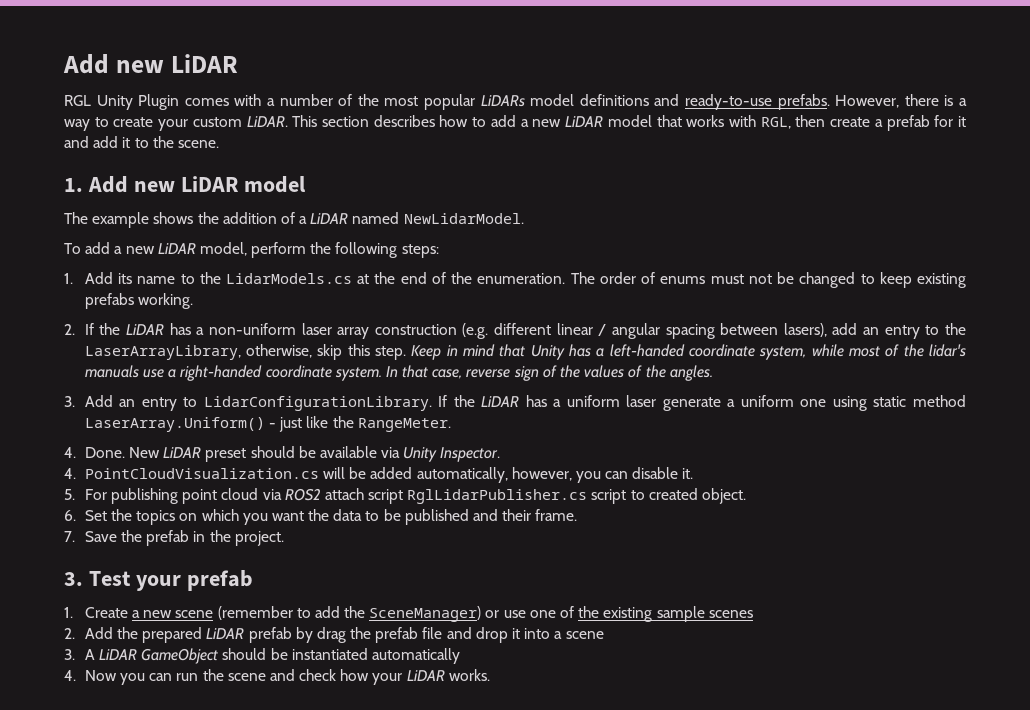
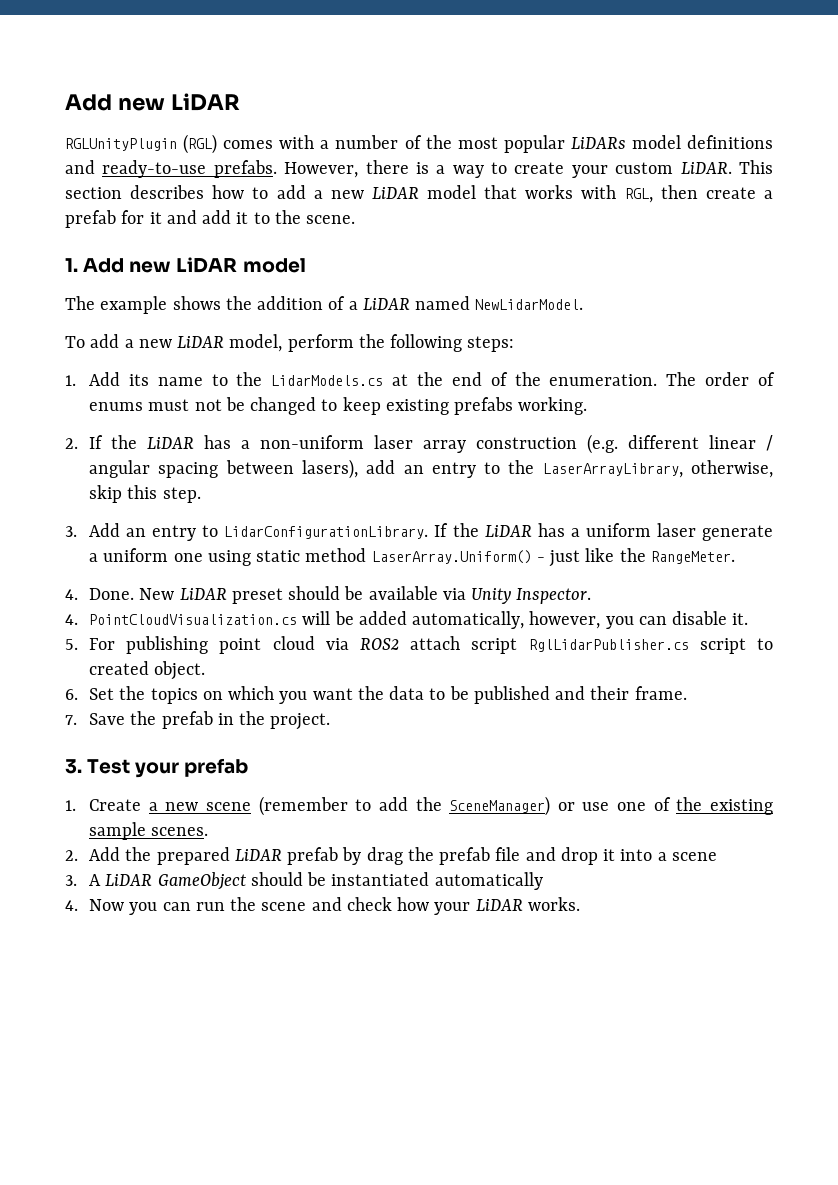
[64,94,180,110] RGL Unity Plugin -> [65,134,218,154] RGLUnityPlugin (RGL)
[411,344,966,360] [84,365,713,381] Keep in mind that Unity has a left-handed coordinate system, while most of the lidar's manuals use a right-handed coordinate system. In that case, reverse sign of the values of the angles. -> (201, 495) none
[708,610,753,618] scenes -> [151,827,209,836] scenes.

